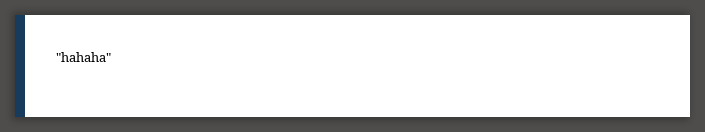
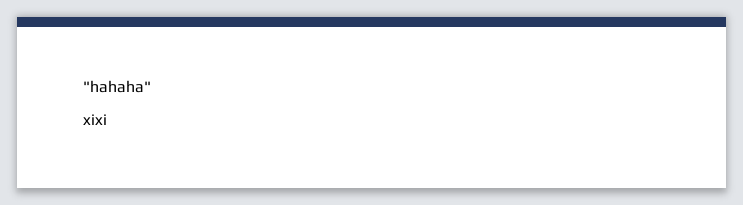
(111, 57) none -> [83,114,107,125] // xixi

